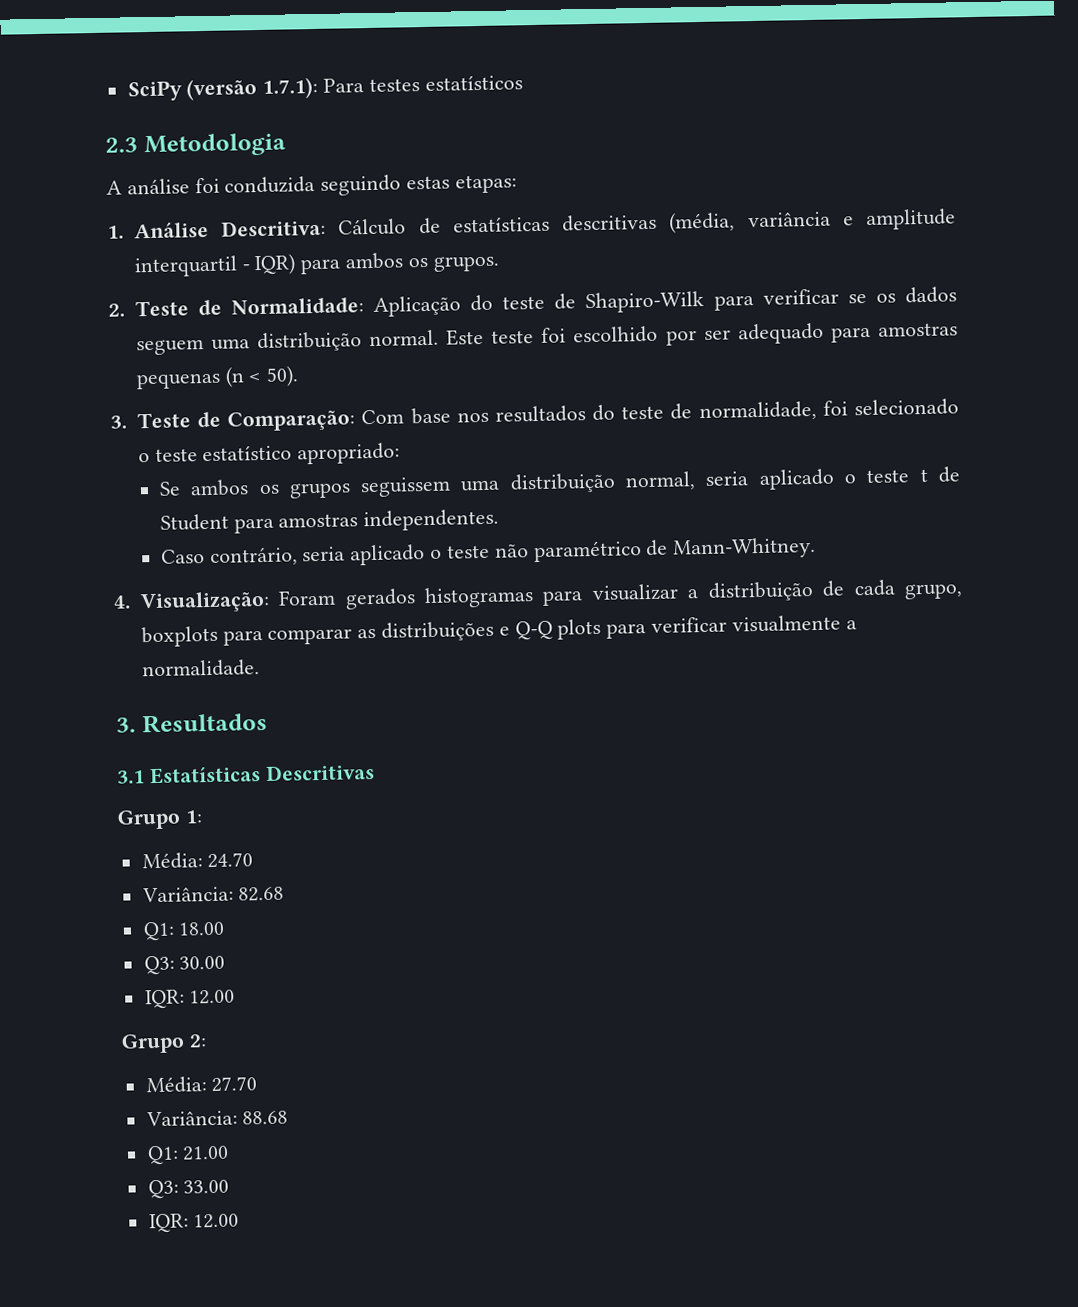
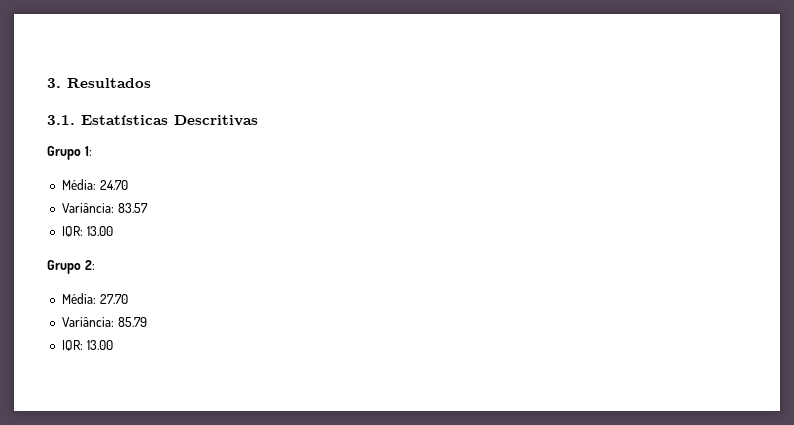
[127,75,523,102] [105,132,286,158] [106,174,517,196] [107,208,956,239] [133,252,500,278] [108,286,957,317] [135,322,958,356] [135,365,300,390] [110,398,959,432] [137,442,401,465] [158,466,961,499] [159,508,500,534] [160,536,817,566] [113,579,963,614] [140,614,857,648] [141,659,260,678] SciPy (versão 1.7.1): Para testes estatísticos // 2.3 Metodologia // A análise foi conduzida seguindo estas etapas: // 1. Análise Descritiva: Cálculo de estatísticas descritivas (média, variância e amplitude interquartil - IQR) para ambos os grupos. // 2. Teste de Normalidade: Aplicação do teste de Shapiro-Wilk para verificar se os dados seguem uma distribuição normal. Este teste foi escolhido por ser adequado para amostras pequenas (n < 50). // 3. Teste de Comparação: Com base nos resultados do teste de normalidade, foi selecionado o teste estatístico apropriado: // Se ambos os grupos seguissem uma distribuição normal, seria aplicado o teste t de Student para amostras independentes. // Caso contrário, seria aplicado o teste não paramétrico de Mann-Whitney. // 4. Visualização: Foram gerados histogramas para visualizar a distribuição de cada grupo, boxplots para comparar as distribuições e Q-Q plots para verificar visualmente a normalidade. // -> (47, 83) none
[117,770,145,784] 3.1 -> [47,115,75,125] 3.1.
[238,886,285,902] [142,921,226,942] [143,955,226,976] [144,989,236,1010] 82.68 // Q1: 18.00 // Q3: 30.00 // IQR: 12.00 -> [117,203,148,213] [61,226,113,237] 83.57 // IQR: 13.00
[242,1110,289,1125] [146,1145,230,1166] [147,1179,230,1200] [148,1213,240,1234] 88.68 // Q1: 21.00 // Q3: 33.00 // IQR: 12.00 -> [117,317,147,327] [61,340,113,351] 85.79 // IQR: 13.00

